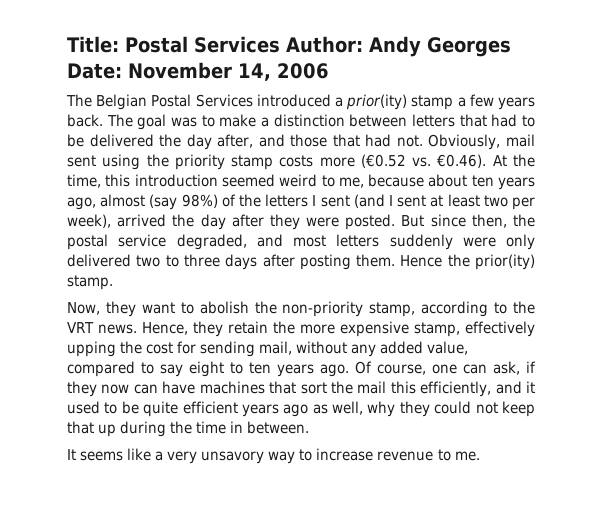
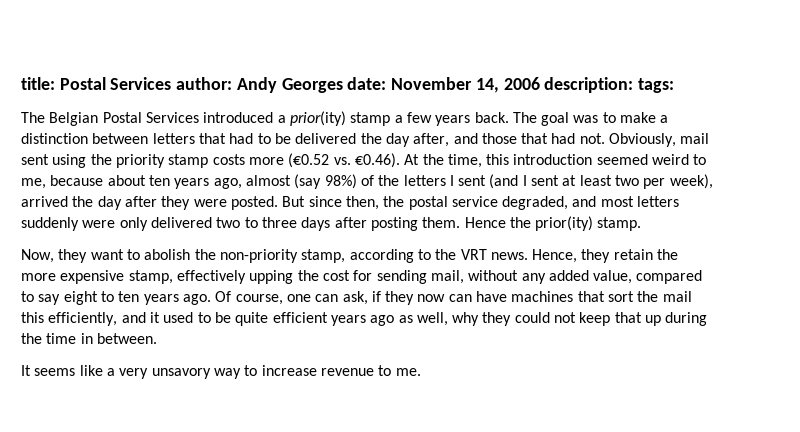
[67,36,363,53] Title: Postal Services Author: -> [21,77,233,90] title: Postal Services author:
[67,63,122,79] Date: -> [347,77,387,90] date:
(329, 71) none -> [544,77,674,93] description: tags:

